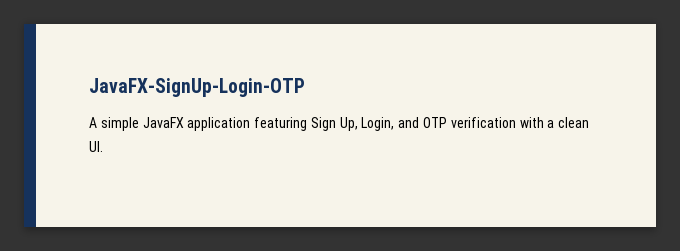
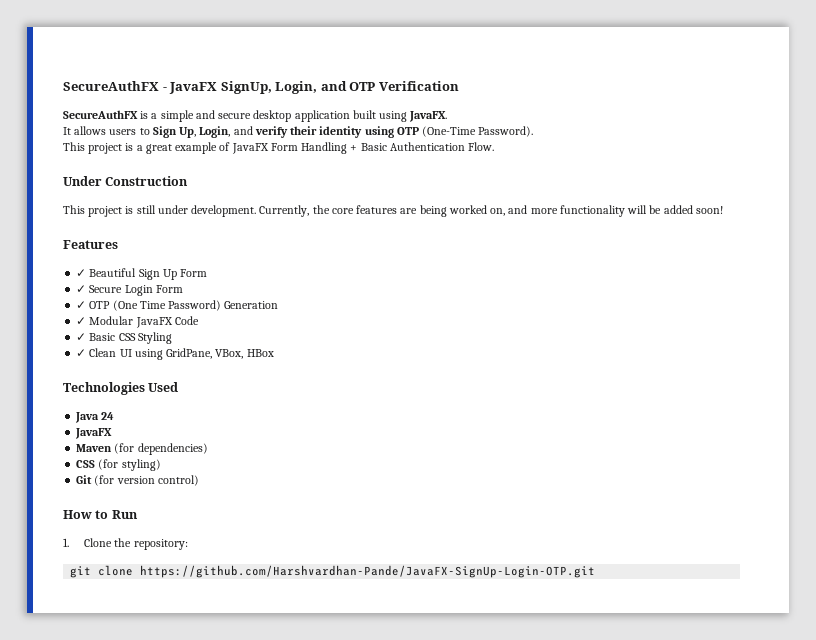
[89,78,305,97] [89,117,590,131] [89,141,103,152] JavaFX-SignUp-Login-OTP // A simple JavaFX application featuring Sign Up, Login, and OTP verification with a clean UI. -> [63,81,459,94] [63,110,448,122] [63,126,534,138] [63,142,495,154] [63,176,189,186] [63,205,723,217] [63,240,118,249] [76,268,208,280] [76,285,183,296] [76,300,279,311] [76,316,199,328] [76,332,172,344] [76,348,274,360] [63,382,179,395] [75,412,115,423] [75,428,113,439] [76,443,208,455] [76,459,161,471] [76,475,199,486] [63,510,138,519] [63,538,188,550] [70,565,596,578] SecureAuthFX - JavaFX SignUp, Login, and OTP Verification // SecureAuthFX is a simple and secure desktop application built using JavaFX. // It allows users to Sign Up, Login, and verify their identity using OTP (One-Time Password). // This project is a great example of JavaFX Form Handling + Basic Authentication Flow. // Under Construction // This project is still under development. Currently, the core features are being worked on, and more functionality will be added soon! // Features // ✓ Beautiful Sign Up Form // ✓ Secure Login Form // ✓ OTP (One Time Password) Generation // ✓ Modular JavaFX Code // ✓ Basic CSS Styling // ✓ Clean UI using GridPane, VBox, HBox // Technologies Used // Java 24 // JavaFX // Maven (for dependencies) // CSS (for styling) // Git (for version control) // How to Run // 1. Clone the repository: // git clone https://github.com/Harshvardhan-Pande/JavaFX-SignUp-Login-OTP.git

